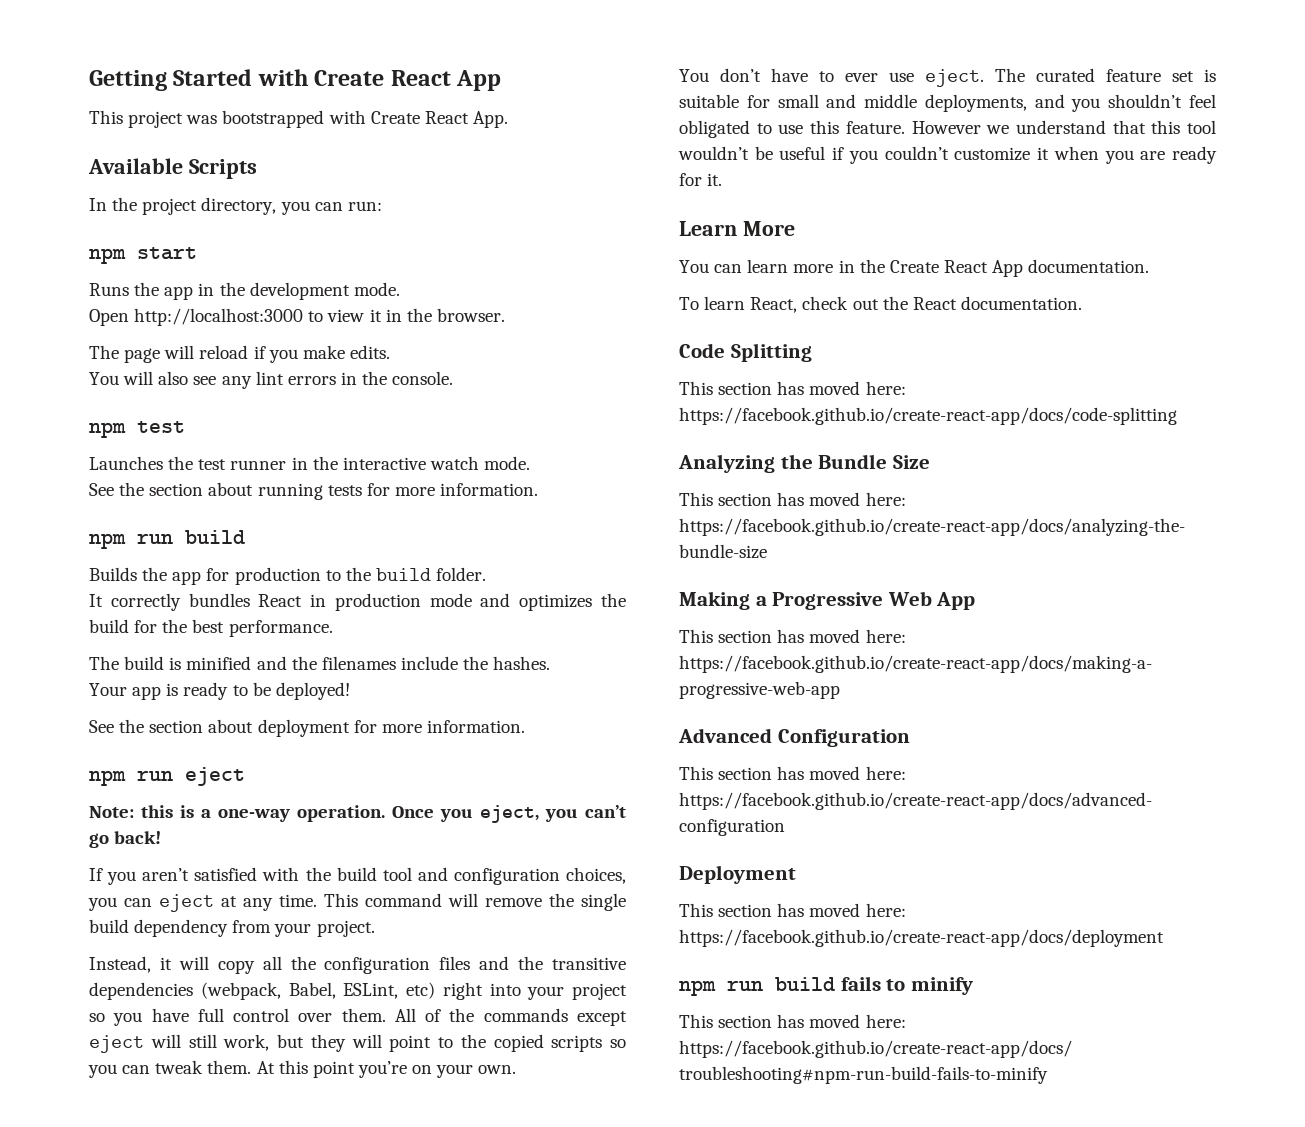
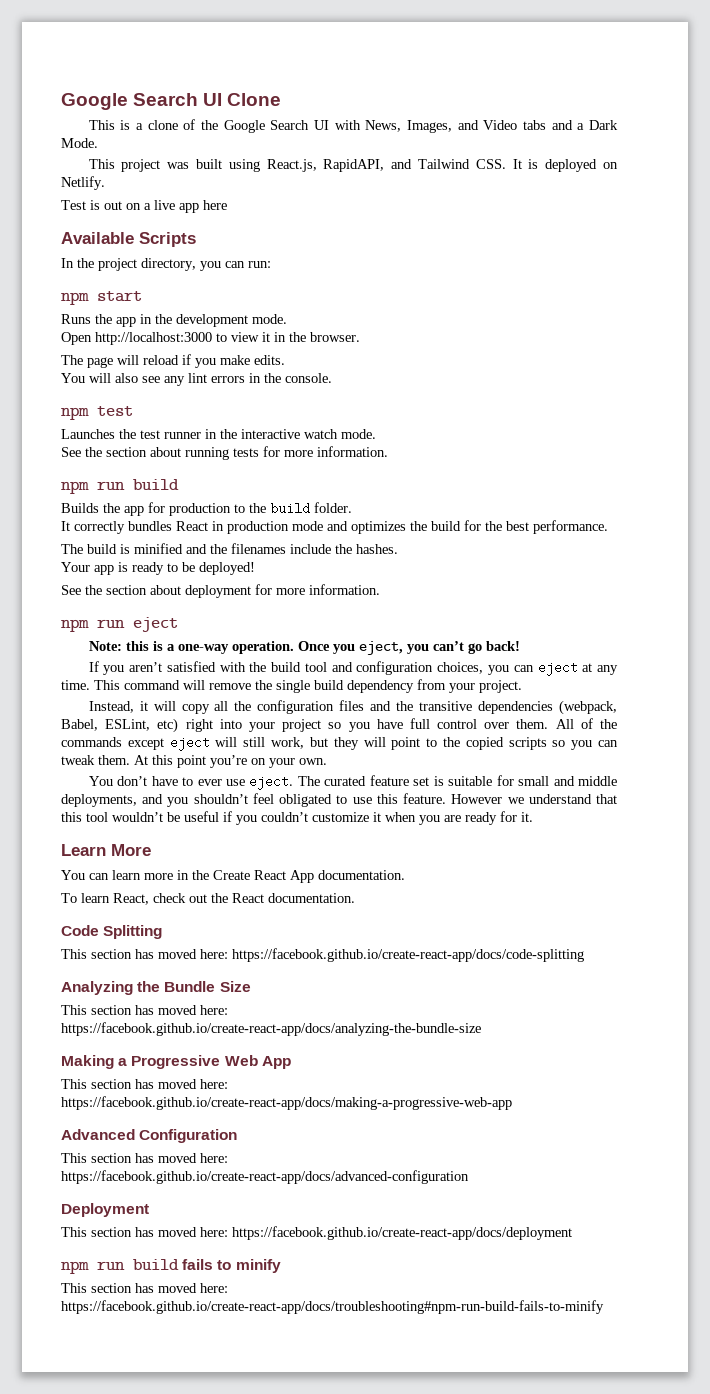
[89,69,502,91] [89,110,508,128] Getting Started with Create React App // This project was bootstrapped with Create React App. -> [61,93,282,110] [88,119,618,133] [61,138,98,148] [88,159,618,172] [61,176,105,190] [61,200,227,213] Google Search UI Clone // This is a clone of the Google Search UI with News, Images, and Video tabs and a Dark Mode. // This project was built using React.js, RapidAPI, and Tailwind CSS. It is deployed on Netlify. // Test is out on a live app here

